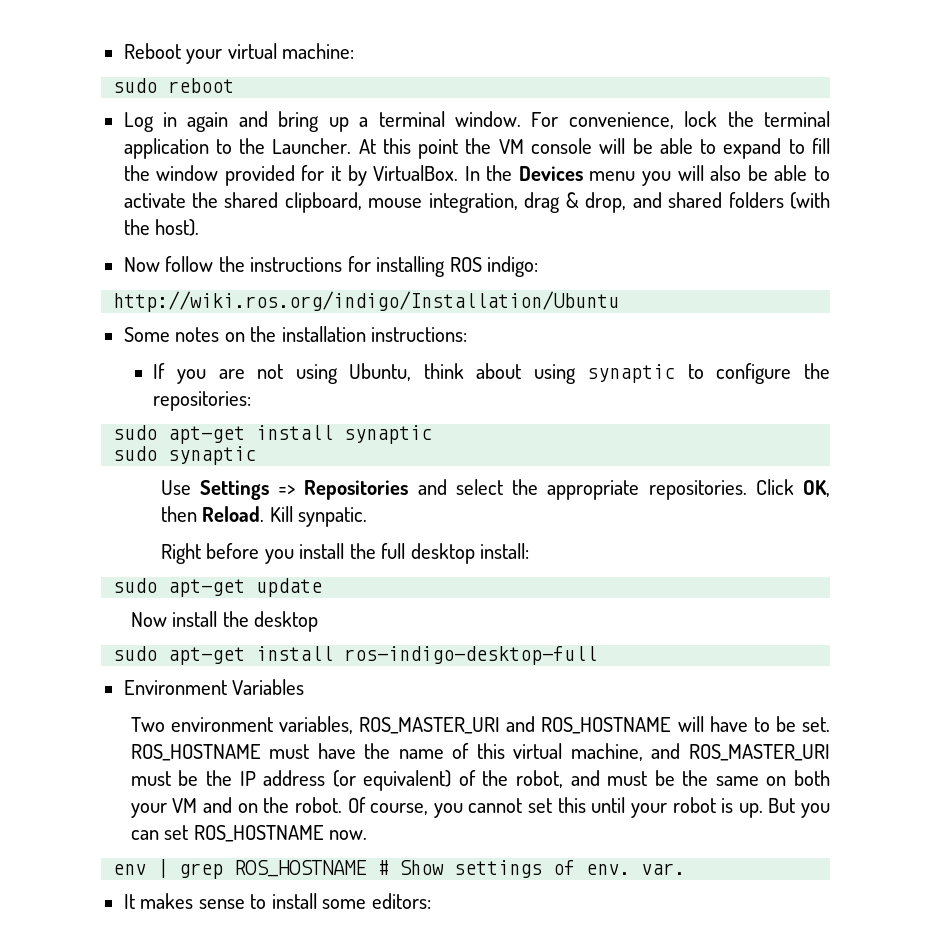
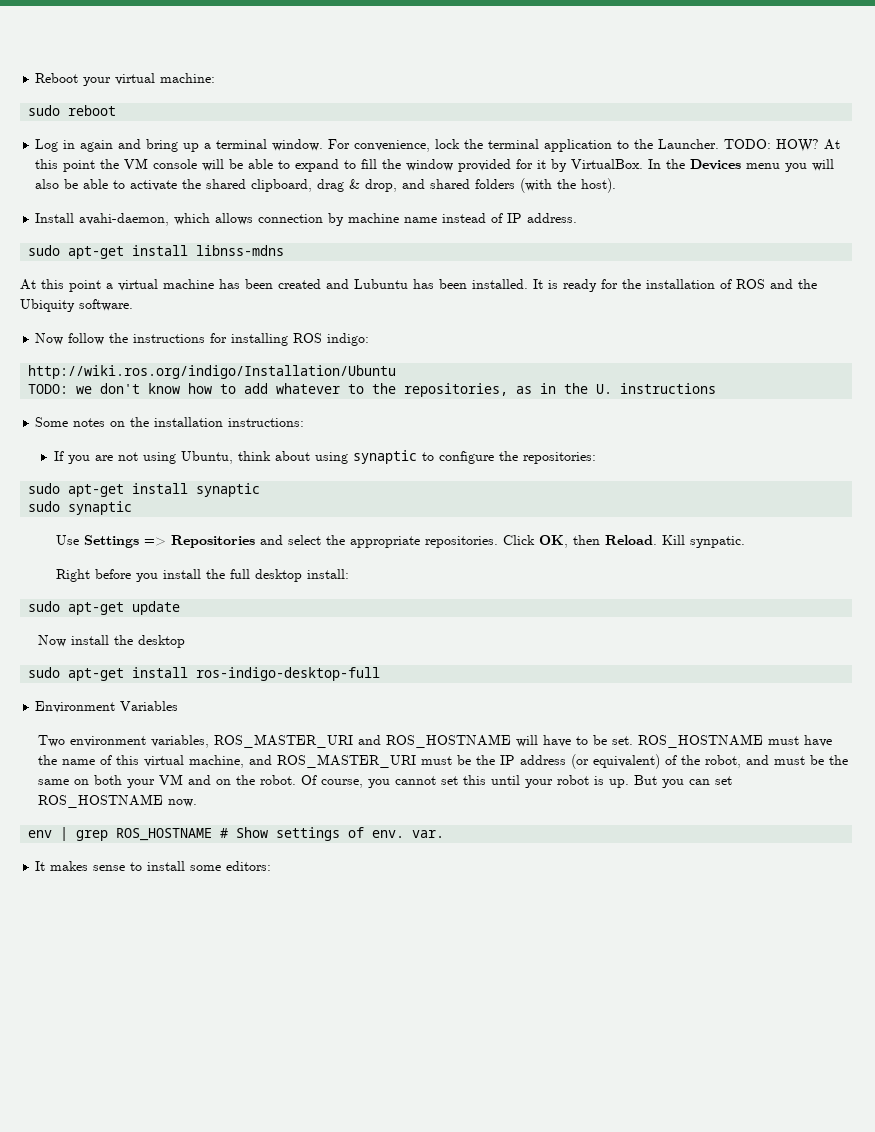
(352, 146) none -> [724,139,820,152] TODO: HOW?
[368,193,518,213] mouse integration, -> (313, 185) none
(200, 227) none -> [35,213,578,226] [28,245,285,259] [20,279,817,292] [20,299,133,312] // Install avahi-daemon, which allows connection by machine name instead of IP address. // sudo apt-get install libnss-mdns // At this point a virtual machine has been created and Lubuntu has been installed. It is ready for the installation of ROS and the Ubiquity software.
(620, 301) none -> [28,383,717,397] // TODO: we don't know how to add whatever to the repositories, as in the U. instructions

